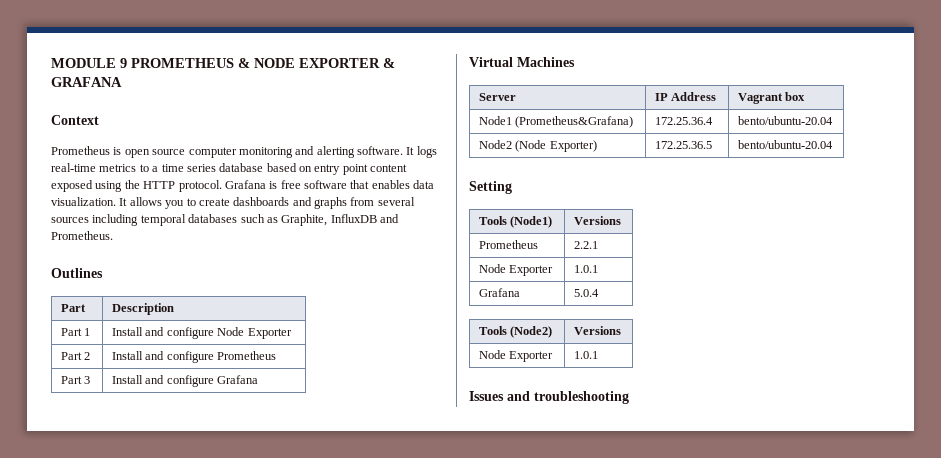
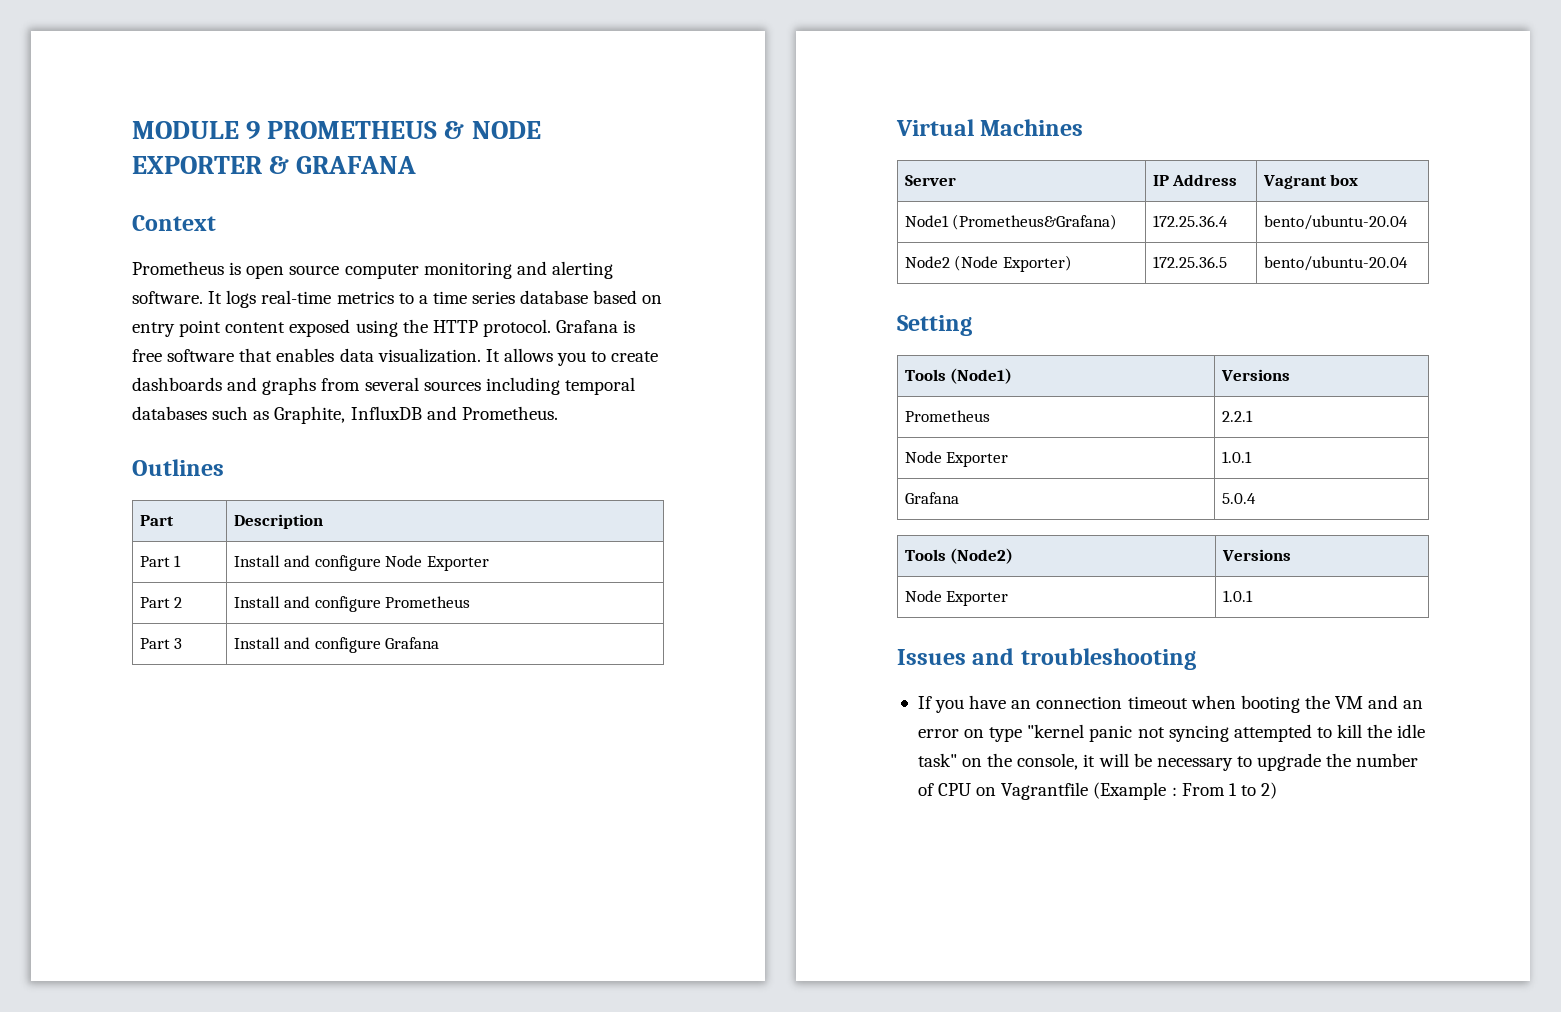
(629, 397) none -> [917,695,1424,713] [917,724,1426,742] [917,753,1419,771] [917,782,1278,800] // If you have an connection timeout when booting the VM and an error on type "kernel panic not syncing attempted to kill the idle task" on the console, it will be necessary to upgrade the number of CPU on Vagrantfile (Example : From 1 to 2)

